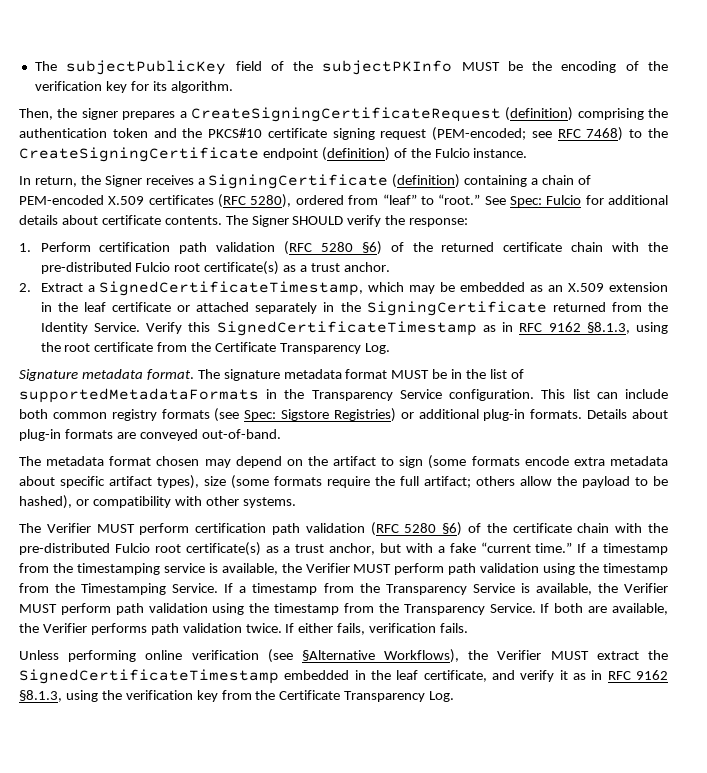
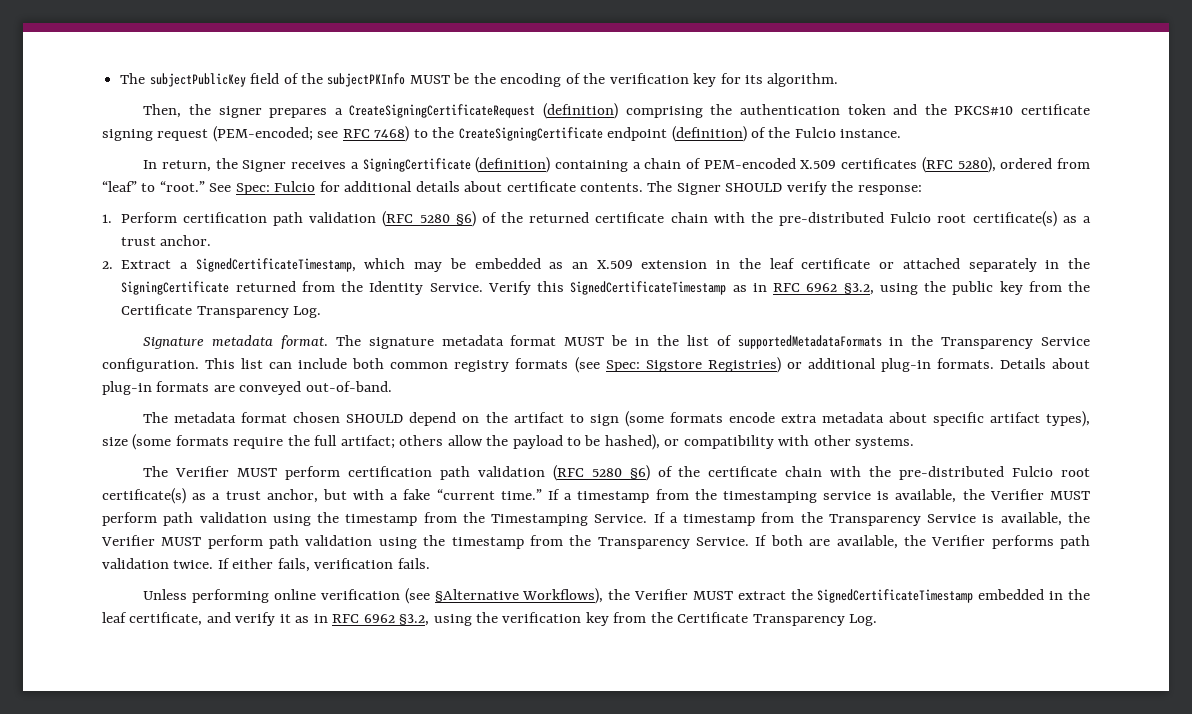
[548,322,669,334] [40,342,154,352] 9162 §8.1.3, using the root certificate -> [806,281,1023,295] 6962 §3.2, using the public key
[204,459,231,468] may -> [346,414,404,423] SHOULD
[636,670,669,680] [19,690,62,702] 9162 §8.1.3, -> [363,614,430,626] 6962 §3.2,

